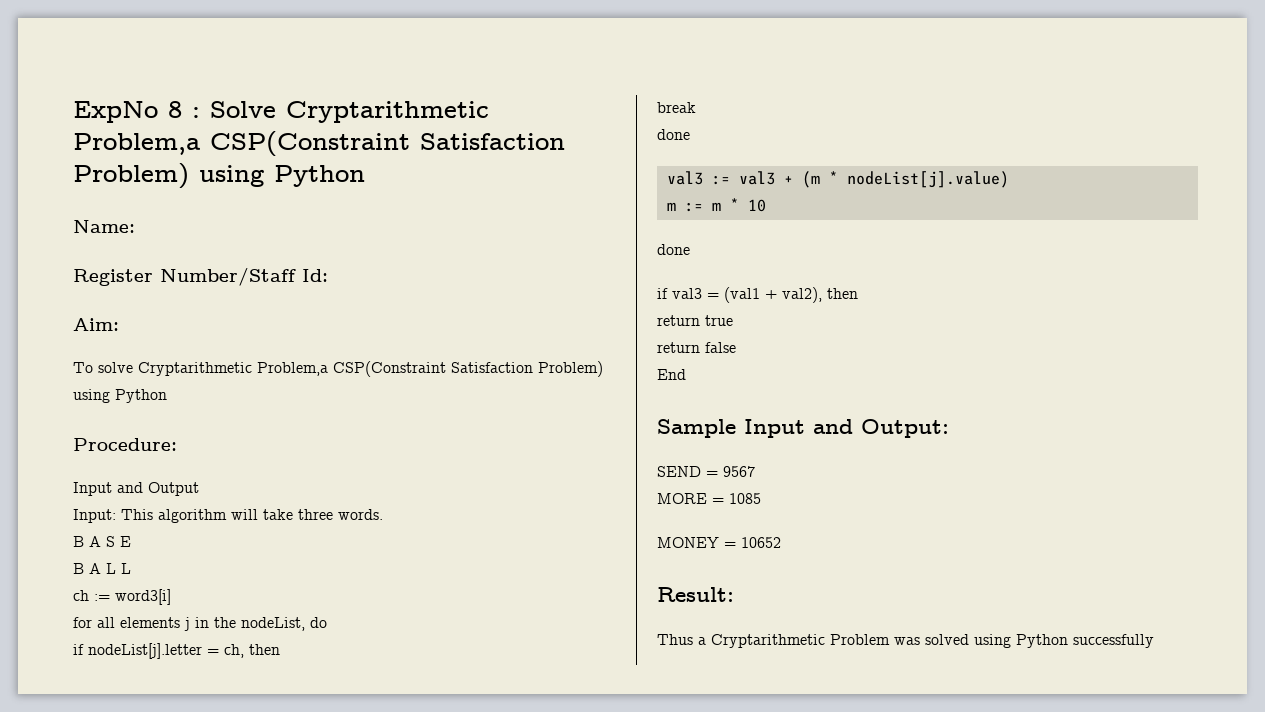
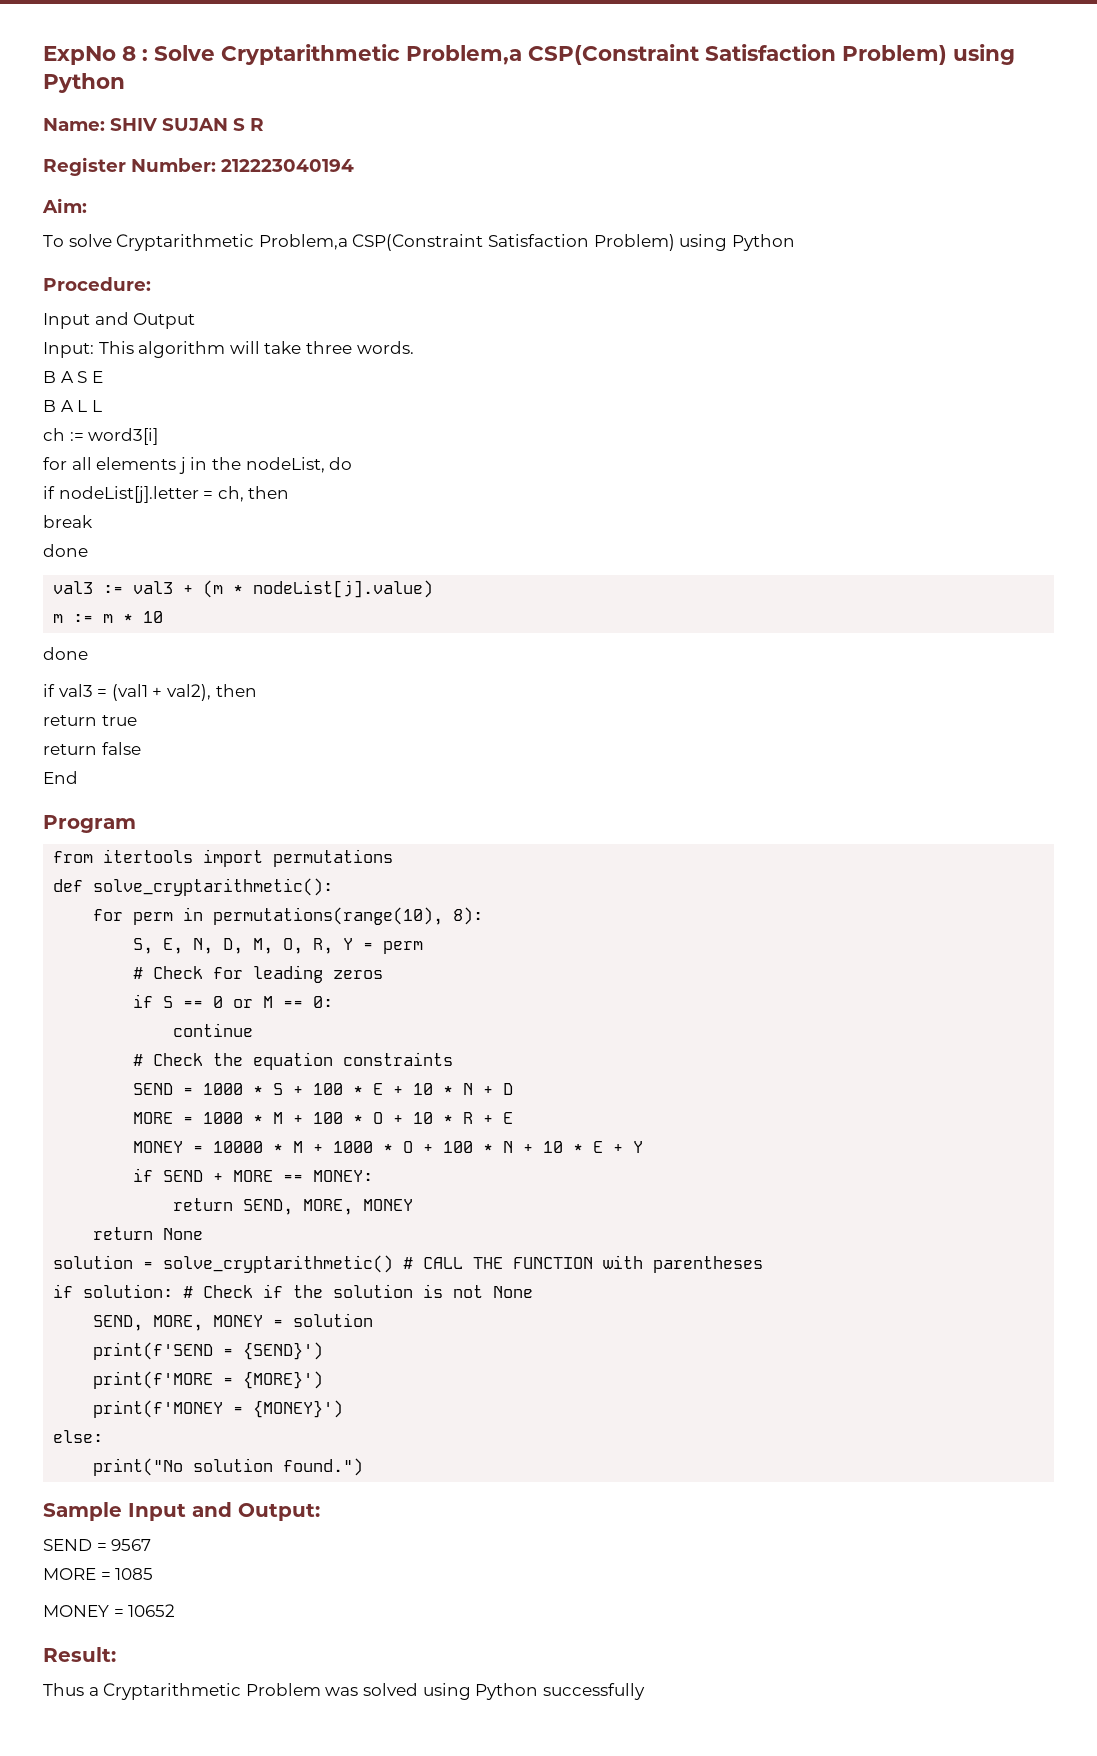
(135, 226) none -> [110,118,264,131] SHIV SUJAN S R
[160,267,328,286] Number/Staff Id: -> [131,158,354,172] Number: 212223040194
(686, 374) none -> [43,815,136,833] [53,849,394,867] [53,878,334,896] [93,907,484,925] [133,938,424,954] [133,965,384,983] [133,994,334,1008] [173,1023,254,1037] [133,1052,454,1070] [133,1083,514,1095] [133,1112,514,1124] [133,1141,644,1153] [133,1168,374,1182] [173,1198,414,1215] [93,1227,204,1240] [53,1255,764,1273] [53,1284,534,1298] [93,1313,374,1331] [93,1342,324,1360] [93,1371,324,1389] [93,1400,344,1418] [53,1430,104,1443] [93,1458,364,1476] // Program // from itertools import permutations // def solve_cryptarithmetic(): // for perm in permutations(range(10), 8): // S, E, N, D, M, O, R, Y = perm // # Check for leading zeros // if S == 0 or M == 0: // continue // # Check the equation constraints // SEND = 1000 * S + 100 * E + 10 * N + D // MORE = 1000 * M + 100 * O + 10 * R + E // MONEY = 10000 * M + 1000 * O + 100 * N + 10 * E + Y // if SEND + MORE == MONEY: // return SEND, MORE, MONEY // return None // solution = solve_cryptarithmetic() # CALL THE FUNCTION with parentheses // if solution: # Check if the solution is not None // SEND, MORE, MONEY = solution // print(f'SEND = {SEND}') // print(f'MORE = {MORE}') // print(f'MONEY = {MONEY}') // else: // print("No solution found.")

